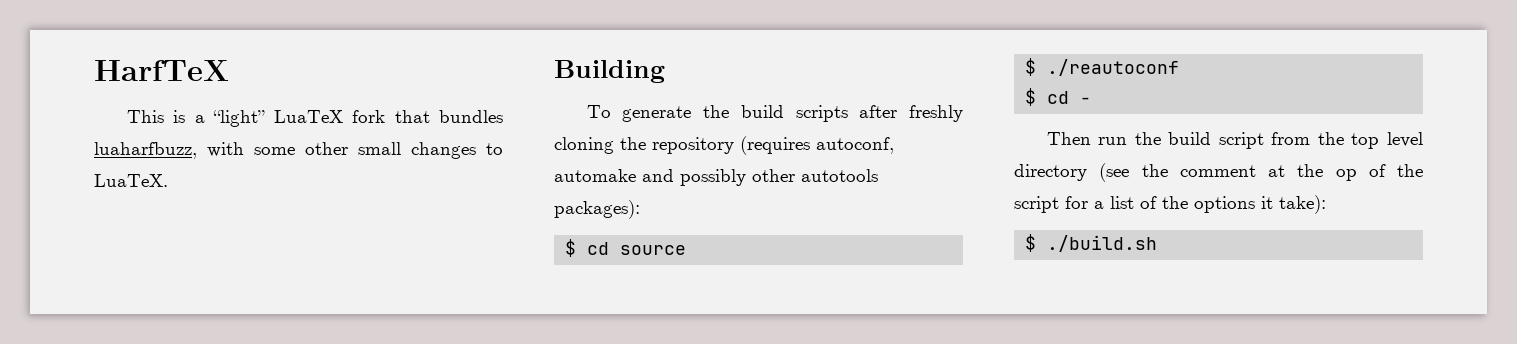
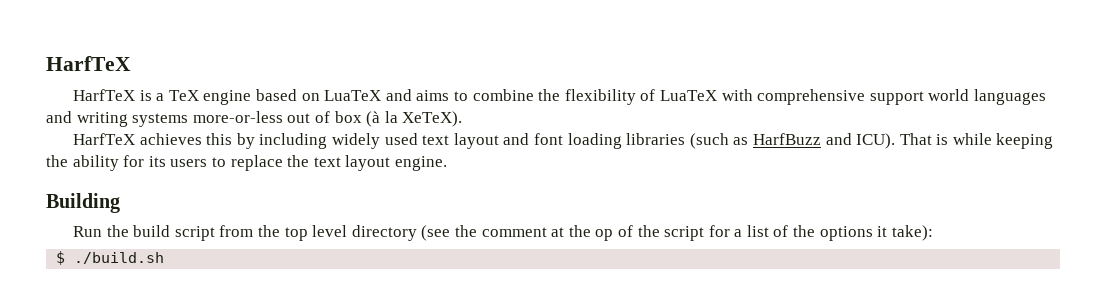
[126,110,164,123] This -> [73,89,136,101] HarfTeX
[213,110,503,127] [94,142,503,159] [94,174,168,187] [554,60,665,83] [586,105,963,122] [554,136,894,155] [554,169,878,186] [554,200,640,219] [565,239,687,257] [1025,58,1180,76] [1025,88,1092,106] [1046,132,1128,145] “light” LuaTeX fork that bundles luaharfbuzz, with some other small changes to LuaTeX. // Building // To generate the build scripts after freshly cloning the repository (requires autoconf, automake and possibly other autotools packages): // $ cd source // $ ./reautoconf // $ cd - // Then run -> [168,89,1046,105] [46,111,463,127] [73,133,1054,149] [46,155,447,171] [46,193,120,213] [73,226,103,237] TeX engine based on LuaTeX and aims to combine the flexibility of LuaTeX with comprehensive support world languages and writing systems more-or-less out of box (à la XeTeX). // HarfTeX achieves this by including widely used text layout and font loading libraries (such as HarfBuzz and ICU). That is while keeping the ability for its users to replace the text layout engine. // Building // Run

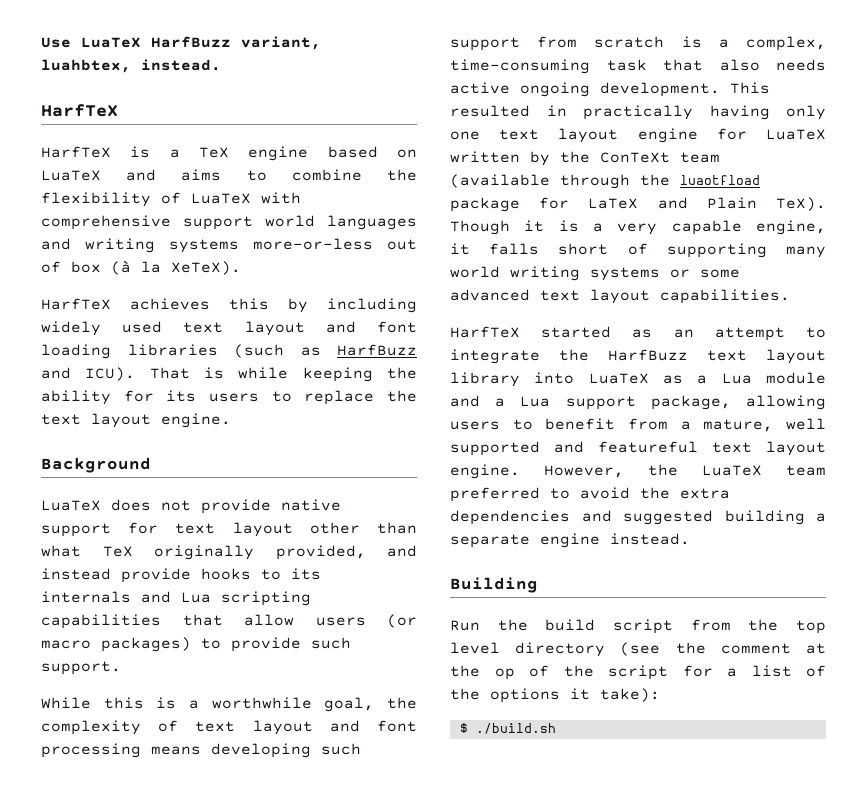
(46, 63) none -> [41,36,321,50] [41,59,221,73] Use LuaTeX HarfBuzz variant, luahbtex, instead. //
(447, 163) none -> [41,457,151,473] [41,499,341,514] [41,522,417,537] [41,545,417,560] [41,568,321,583] [41,591,311,606] [41,614,417,629] [41,637,351,652] [41,661,121,675] [41,697,417,712] [41,720,417,735] [41,743,361,758] [450,36,826,51] [450,59,826,74] [450,82,770,97] [450,105,826,120] [450,128,826,143] [450,151,720,166] [450,174,760,189] [450,197,826,212] [450,220,826,235] [450,243,826,258] [450,266,740,281] [450,289,790,304] [450,326,826,341] [450,349,826,364] [450,372,826,387] [450,395,826,410] [450,418,826,432] [450,441,826,456] [450,464,826,479] [450,487,730,502] [450,510,826,525] [450,533,690,548] // Background // LuaTeX does not provide native support for text layout other than what TeX originally provided, and instead provide hooks to its internals and Lua scripting capabilities that allow users (or macro packages) to provide such support. // While this is a worthwhile goal, the complexity of text layout and font processing means developing such support from scratch is a complex, time-consuming task that also needs active ongoing development. This resulted in practically having only one text layout engine for LuaTeX written by the ConTeXt team (available through the luaotfload package for LaTeX and Plain TeX). Though it is a very capable engine, it falls short of supporting many world writing systems or some advanced text layout capabilities. // HarfTeX started as an attempt to integrate the HarfBuzz text layout library into LuaTeX as a Lua module and a Lua support package, allowing users to benefit from a mature, well supported and featureful text layout engine. However, the LuaTeX team preferred to avoid the extra dependencies and suggested building a separate engine instead.

